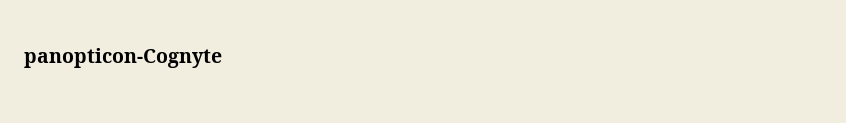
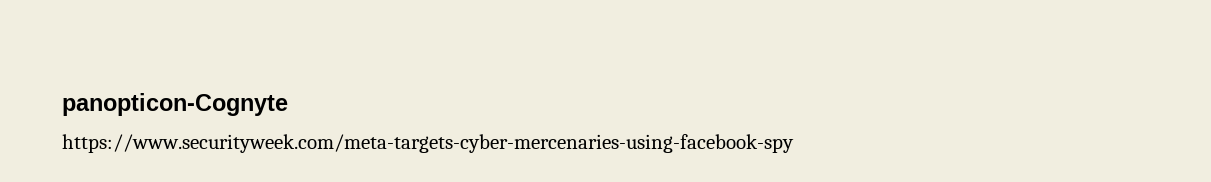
(222, 58) none -> [62,134,794,153] // https://www.securityweek.com/meta-targets-cyber-mercenaries-using-facebook-spy

